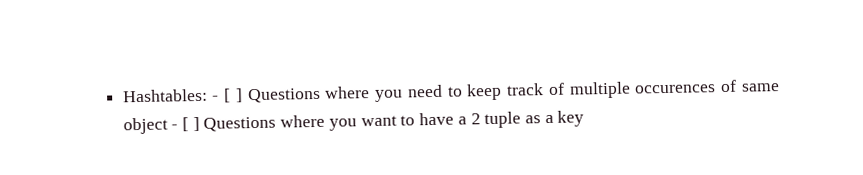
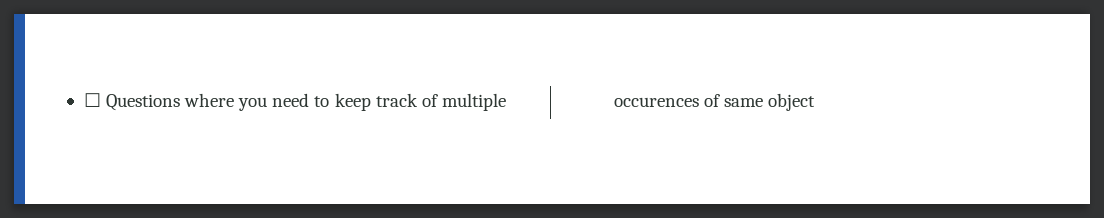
[122,88,243,103] Hashtables: - [ ] -> [83,93,101,107] ☐
[171,110,585,132] - [ ] Questions where you want to have a 2 tuple as a key -> (816, 102) none

